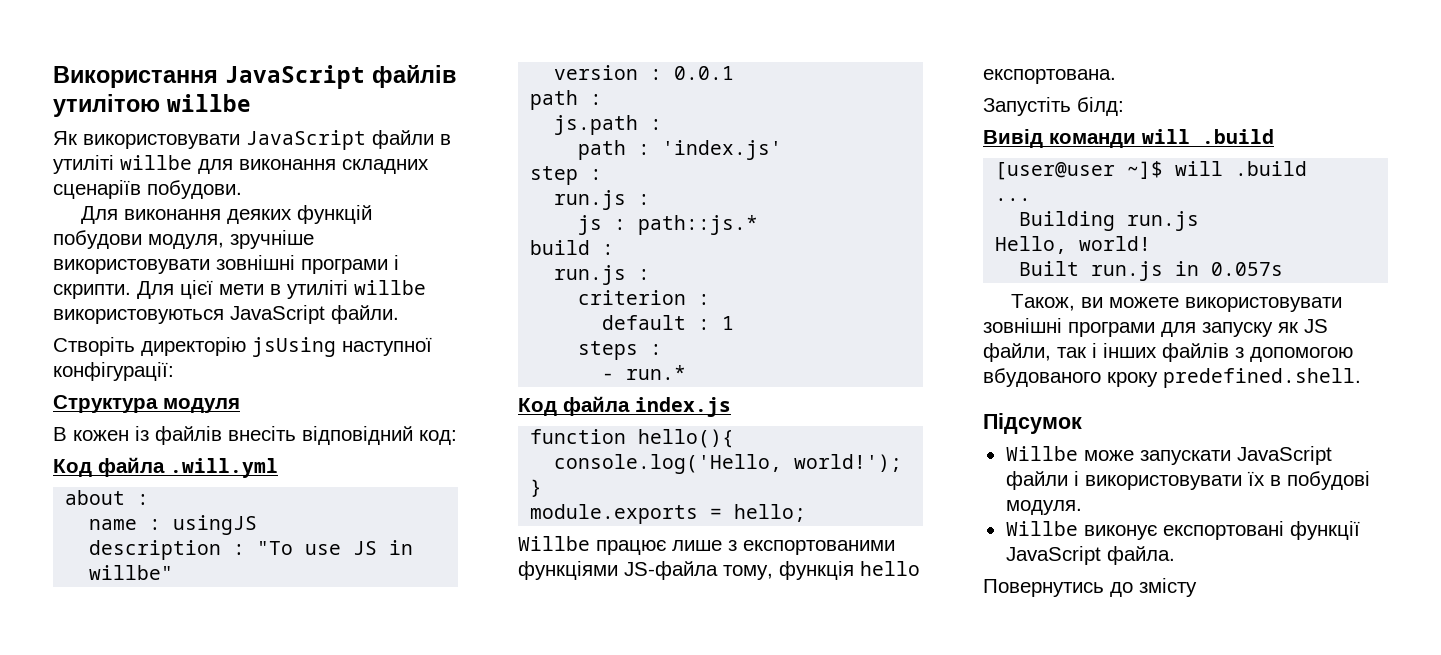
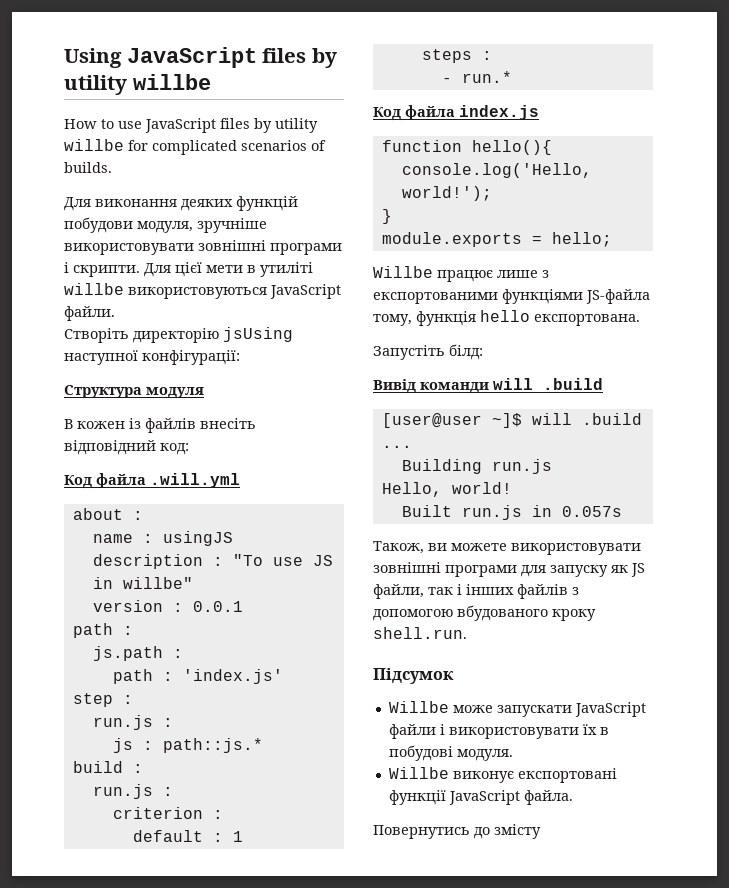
[53,65,456,89] [53,94,251,117] [53,130,451,150] [53,155,429,174] [53,180,242,199] Використання JavaScript файлів утилітою willbe // Як використовувати JavaScript файли в утиліті willbe для виконання складних сценаріїв побудови. -> [64,47,337,68] [64,74,211,95] [64,118,318,133] [64,139,326,155] [64,162,112,173] Using JavaScript files by utility willbe // How to use JavaScript files by utility willbe for complicated scenarios of builds.
[1163,368,1361,388] predefined.shell. -> [373,627,467,639] shell.run.

